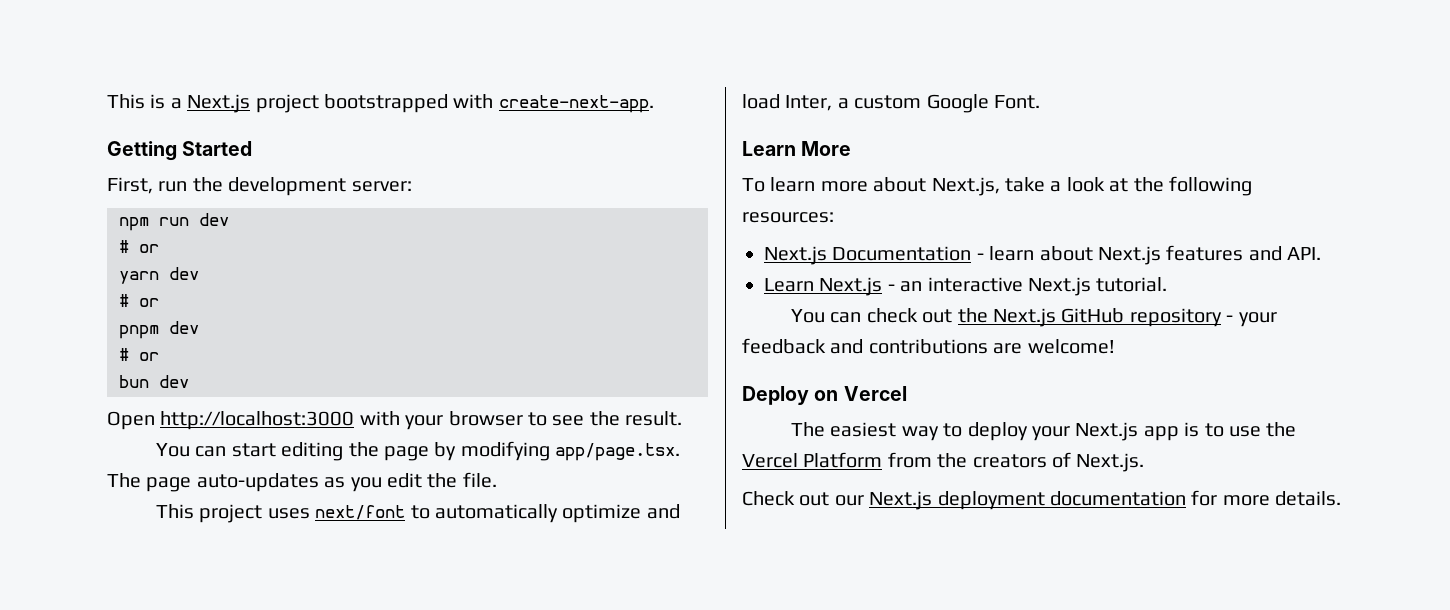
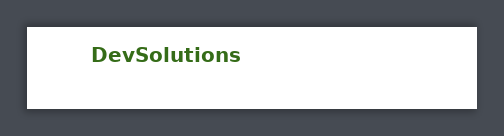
[107,94,654,113] [107,141,253,161] [107,177,412,196] [119,213,229,231] [119,240,159,253] [119,267,199,284] [119,294,159,307] [119,321,199,339] [119,348,159,361] [119,375,189,388] [107,411,683,430] [155,441,681,461] [107,472,497,492] [155,504,680,523] [742,94,1040,113] [742,141,852,156] [742,176,1252,196] [742,212,834,223] [764,245,1322,265] [764,277,1168,296] [790,308,1277,327] [742,338,1115,354] [742,386,907,405] [790,422,1297,441] [742,452,1145,472] [742,490,1342,510] This is a Next.js project bootstrapped with create-next-app. // Getting Started // First, run the development server: // npm run dev // # or // yarn dev // # or // pnpm dev // # or // bun dev // Open http://localhost:3000 with your browser to see the result. // You can start editing the page by modifying app/page.tsx. The page auto-updates as you edit the file. // This project uses next/font to automatically optimize and load Inter, a custom Google Font. // Learn More // To learn more about Next.js, take a look at the following resources: // Next.js Documentation - learn about Next.js features and API. // Learn Next.js - an interactive Next.js tutorial. // You can check out the Next.js GitHub repository - your feedback and contributions are welcome! // Deploy on Vercel // The easiest way to deploy your Next.js app is to use the Vercel Platform from the creators of Next.js. // Check out our Next.js deployment documentation for more details. -> [91,47,241,62] DevSolutions

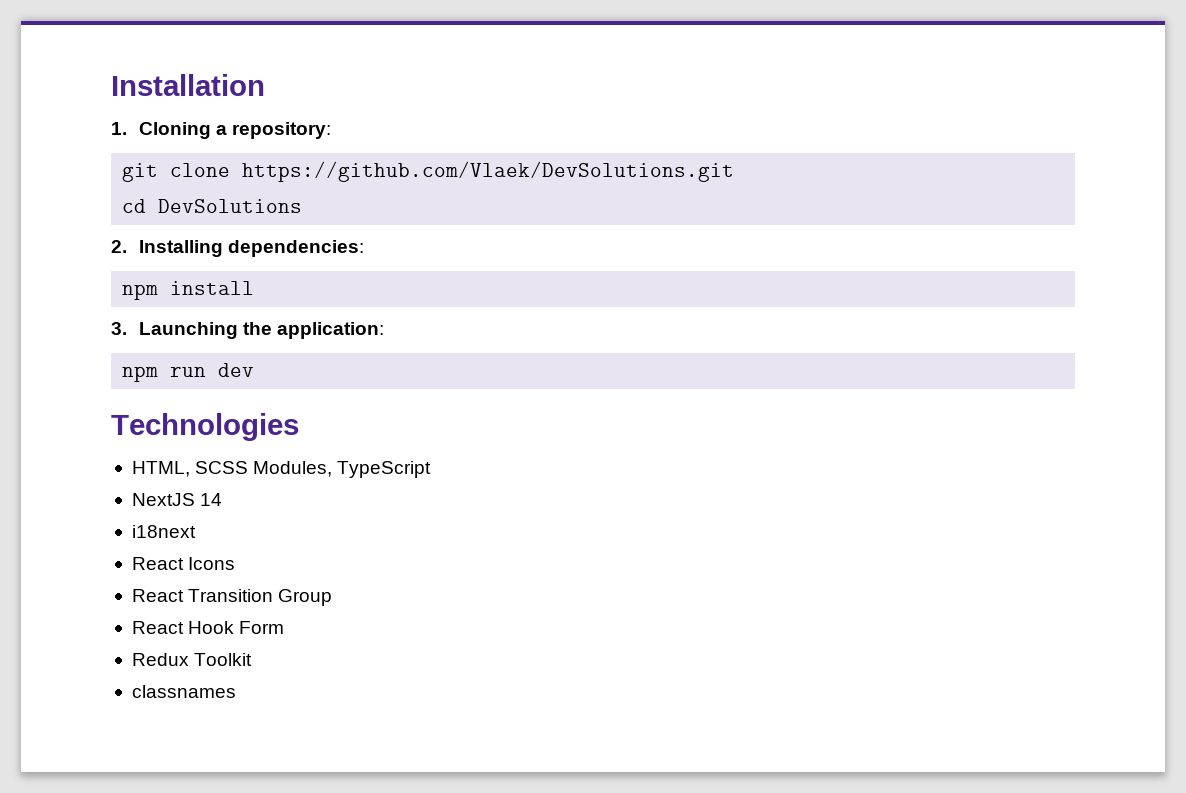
[91,47,241,62] DevSolutions -> [111,74,265,96] [111,122,332,139] [122,161,735,182] [122,199,303,213] [111,240,365,257] [122,281,255,300] [111,322,385,339] [122,363,255,382] [111,413,299,441] [131,461,432,478] [131,493,223,506] [131,525,196,538] [131,557,236,570] [131,589,333,606] [131,621,285,634] [131,653,253,666] [131,685,236,698] Installation // 1. Cloning a repository: // git clone https://github.com/Vlaek/DevSolutions.git // cd DevSolutions // 2. Installing dependencies: // npm install // 3. Launching the application: // npm run dev // Technologies // HTML, SCSS Modules, TypeScript // NextJS 14 // i18next // React Icons // React Transition Group // React Hook Form // Redux Toolkit // classnames

